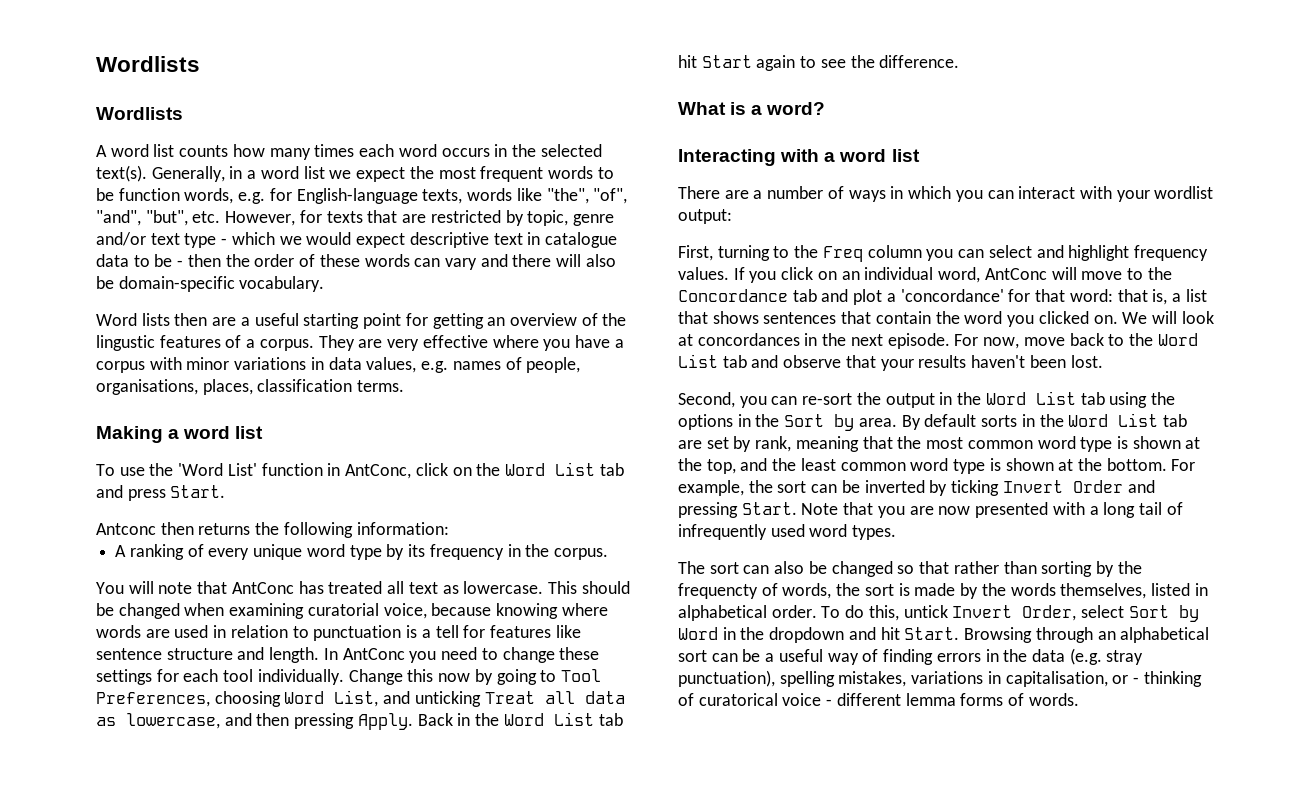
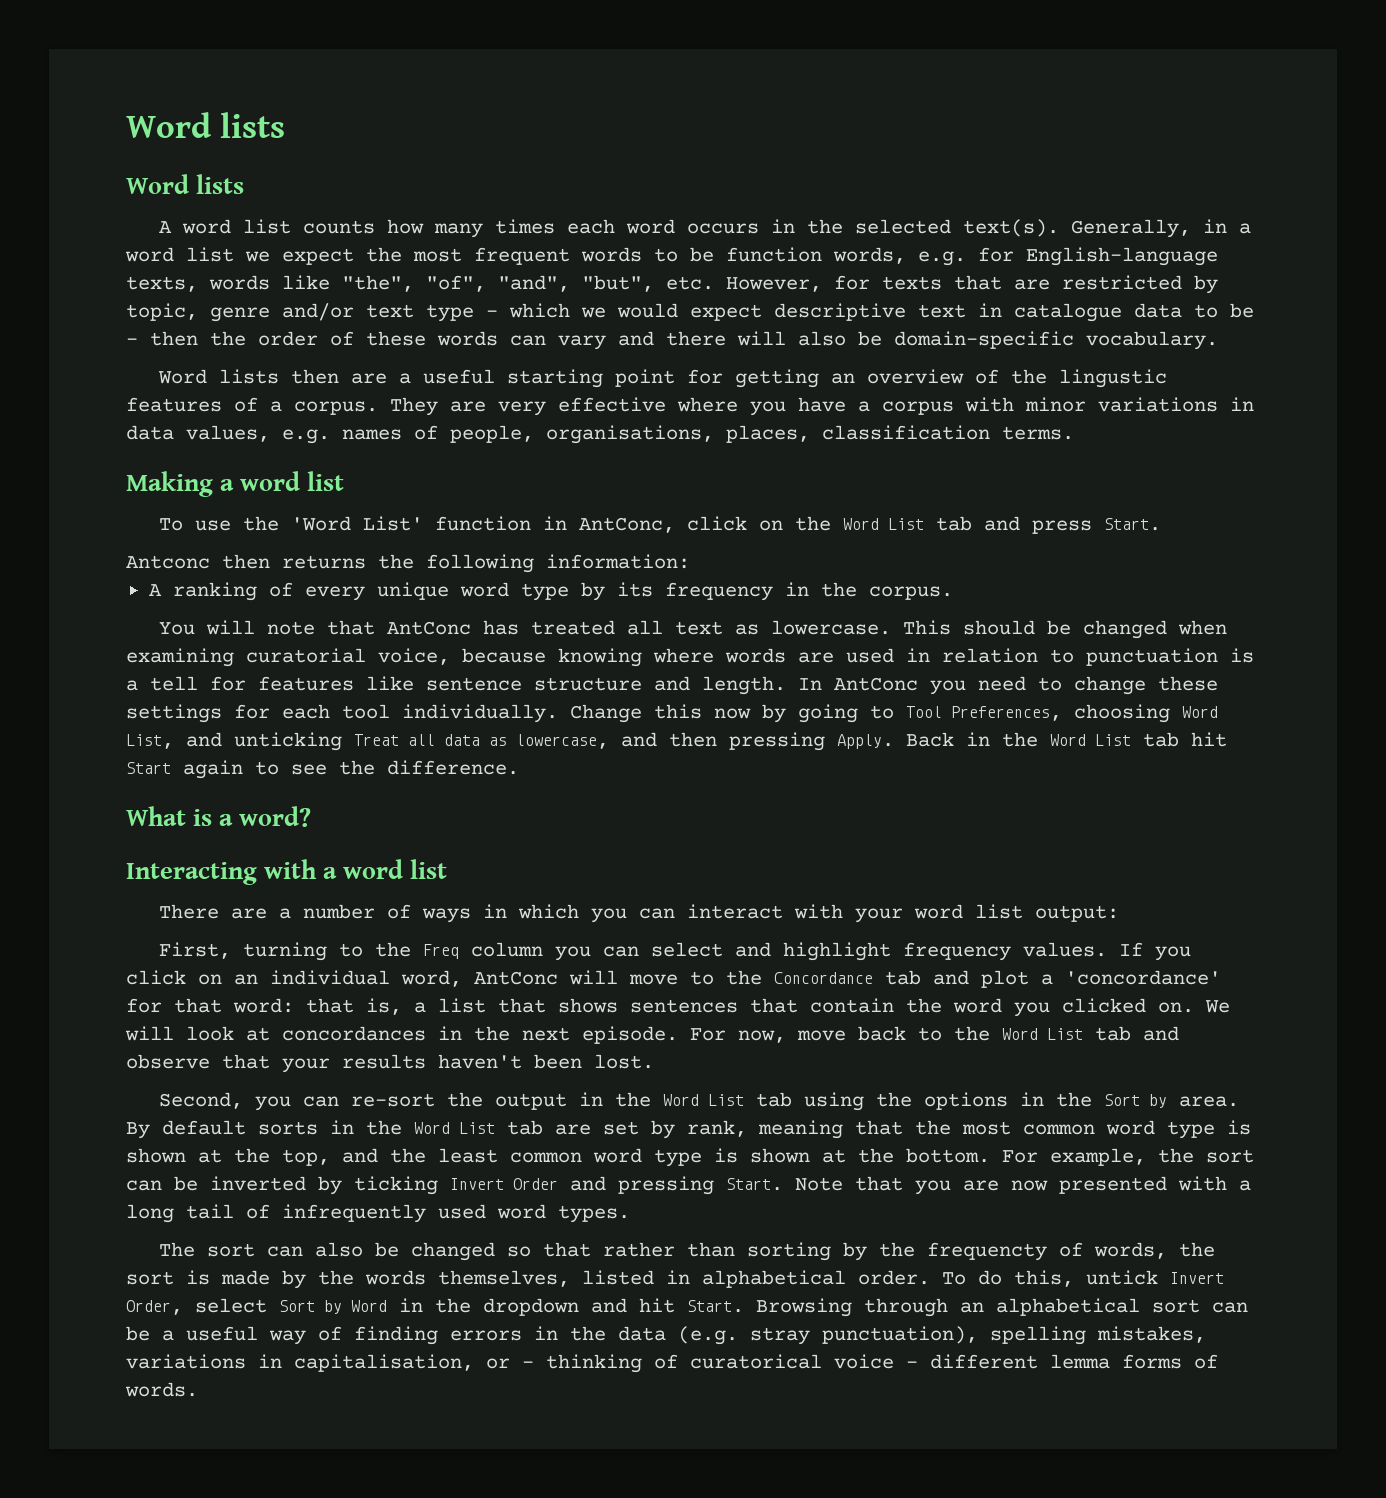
[96,56,200,72] [96,107,183,120] Wordlists // Wordlists -> [126,112,286,138] [126,174,245,194] Word lists // Word lists
[1154,186,1214,199] wordlist -> [914,904,1024,919] word list

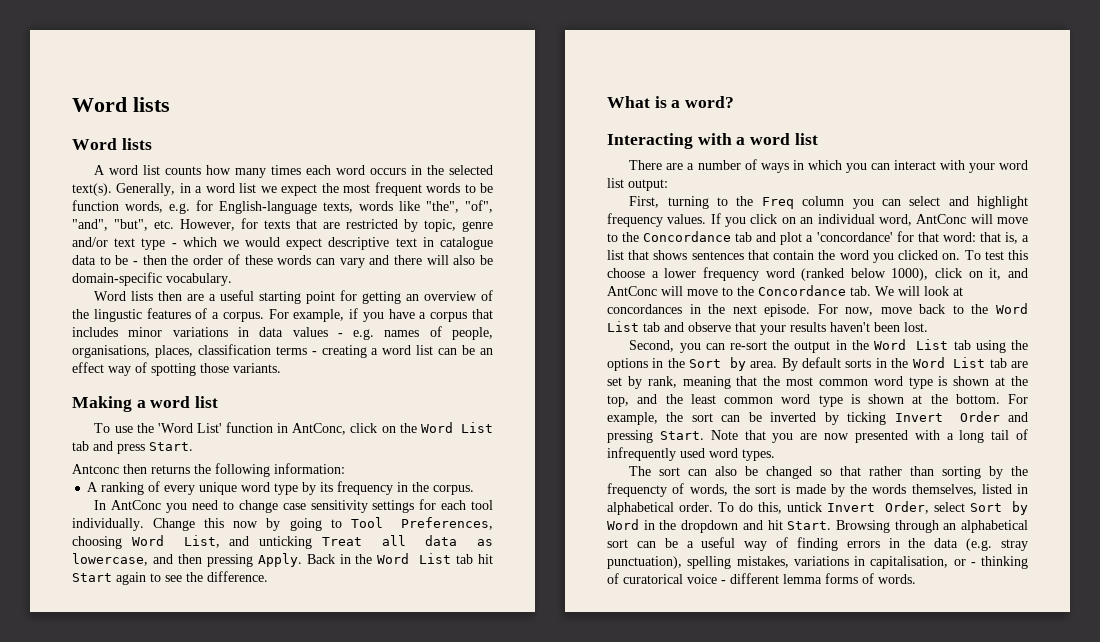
[390,397,738,416] They are very effective where -> [268,308,359,322] For example, if
[965,397,1014,412] with -> [472,309,494,319] [72,327,118,337] that includes
[186,425,270,442] values, -> [292,327,343,337] values -
[1002,426,1074,440] terms. -> [275,345,494,358] [72,362,281,376] terms - creating a word list can be an effect way of spotting those variants.
[159,620,1228,639] [126,648,1254,667] [126,676,786,695] You will note that AntConc has treated all text as lowercase. This should be changed when examining curatorial voice, because knowing where words are used in relation to punctuation is a tell for features like sentence structure and length. -> (475, 490) none
[1158,676,1218,691] these -> [282,500,368,513] case sensitivity
(1194, 1007) none -> [964,250,1028,260] [607,267,1028,281] [607,285,871,296] To test this choose a lower frequency word (ranked below 1000), click on it, and AntConc will move to the Concordance tab.

